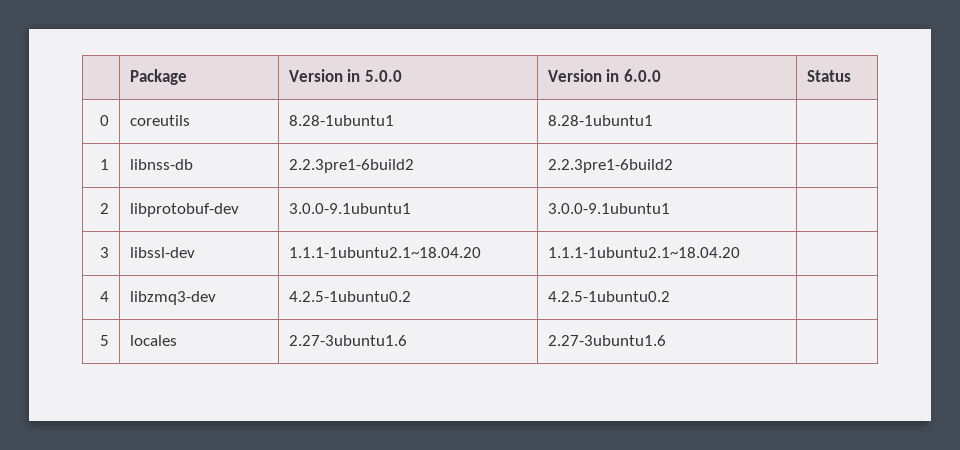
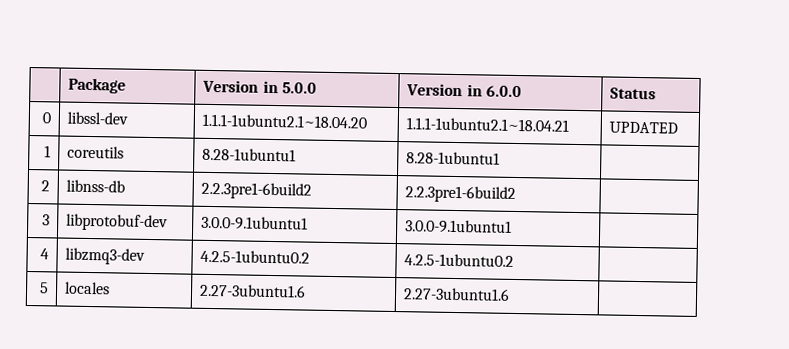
(110, 120) none -> [67,111,129,125] [202,113,368,129] [406,117,570,132] [609,121,679,134] [43,145,51,158] | libssl-dev | 1.1.1-1ubuntu2.1~18.04.20 | 1.1.1-1ubuntu2.1~18.04.21 | UPDATED // 1
[100,159,110,170] 1 -> [40,180,50,192] 2
[100,203,110,214] 2 -> [41,214,50,226] 3
[100,247,110,258] [129,247,195,258] [288,247,481,258] [547,247,740,258] // 3 | libssl-dev | 1.1.1-1ubuntu2.1~18.04.20 | 1.1.1-1ubuntu2.1~18.04.20 | -> (513, 226) none

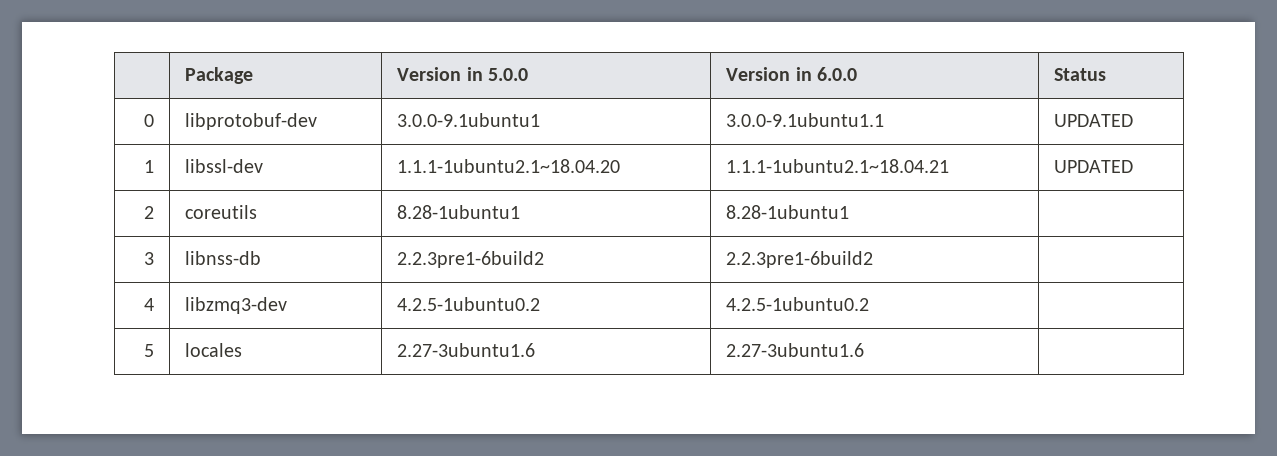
(51, 118) none -> [185,113,318,130] [397,113,541,127] [726,113,885,127] [1054,114,1134,127] [143,160,154,173] | libprotobuf-dev | 3.0.0-9.1ubuntu1 | 3.0.0-9.1ubuntu1.1 | UPDATED // 1
[43,145,51,158] 1 -> [143,206,154,219] 2
[40,180,50,192] 2 -> [143,252,154,265] 3
[41,214,50,226] [66,213,169,232] [201,215,309,231] [405,219,513,234] // 3 | libprotobuf-dev | 3.0.0-9.1ubuntu1 | 3.0.0-9.1ubuntu1 | -> (874, 259) none

